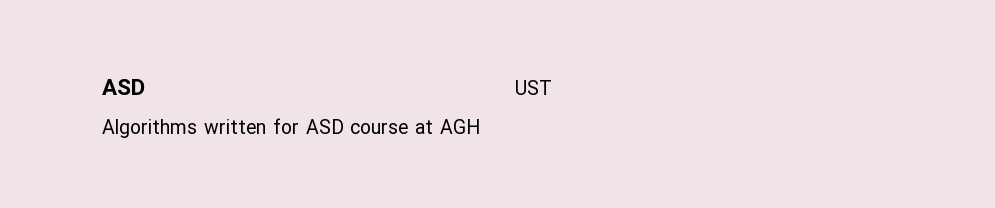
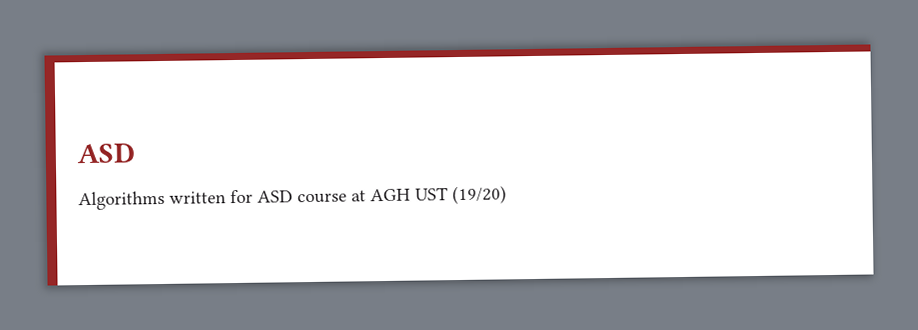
(552, 87) none -> [452,185,507,205] (19/20)

